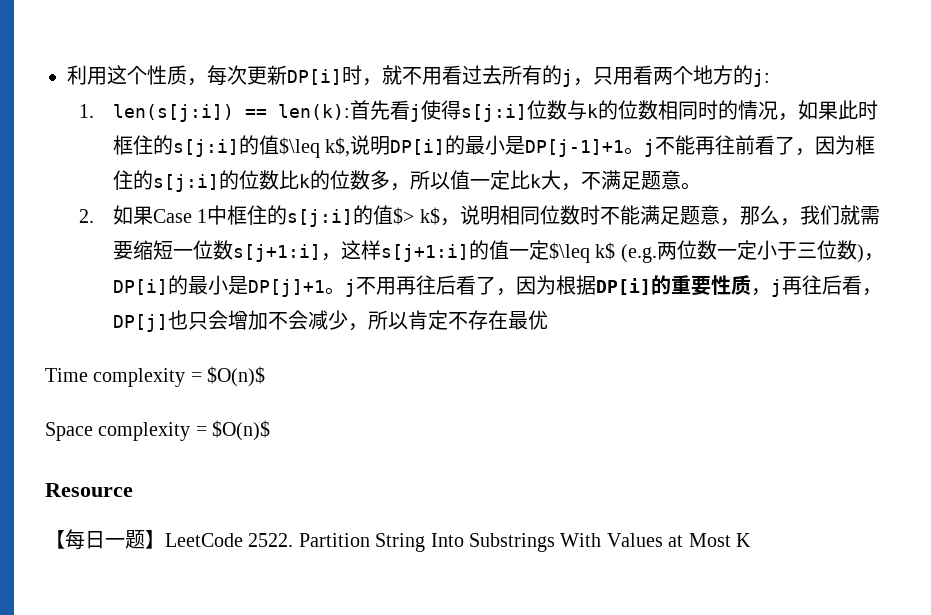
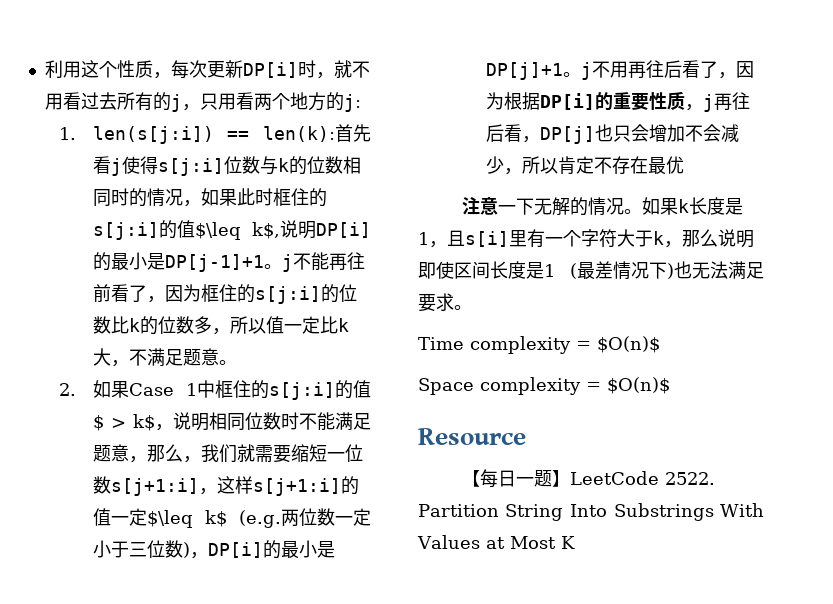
[393,207,415,225] $> -> [92,415,126,431] $ >
(548, 320) none -> [462,197,744,216] [418,229,754,248] [418,261,764,280] [418,293,472,312] // 注意一下无解的情况。如果k长度是1，且s[i]里有一个字符大于k，那么说明即使区间长度是1 (最差情况下)也无法满足要求。

